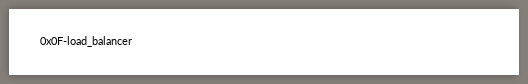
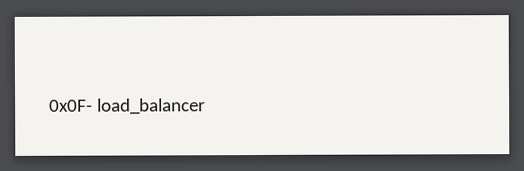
[40,36,132,47] 0x0F-load_balancer -> [49,98,206,115] 0x0F- load_balancer

